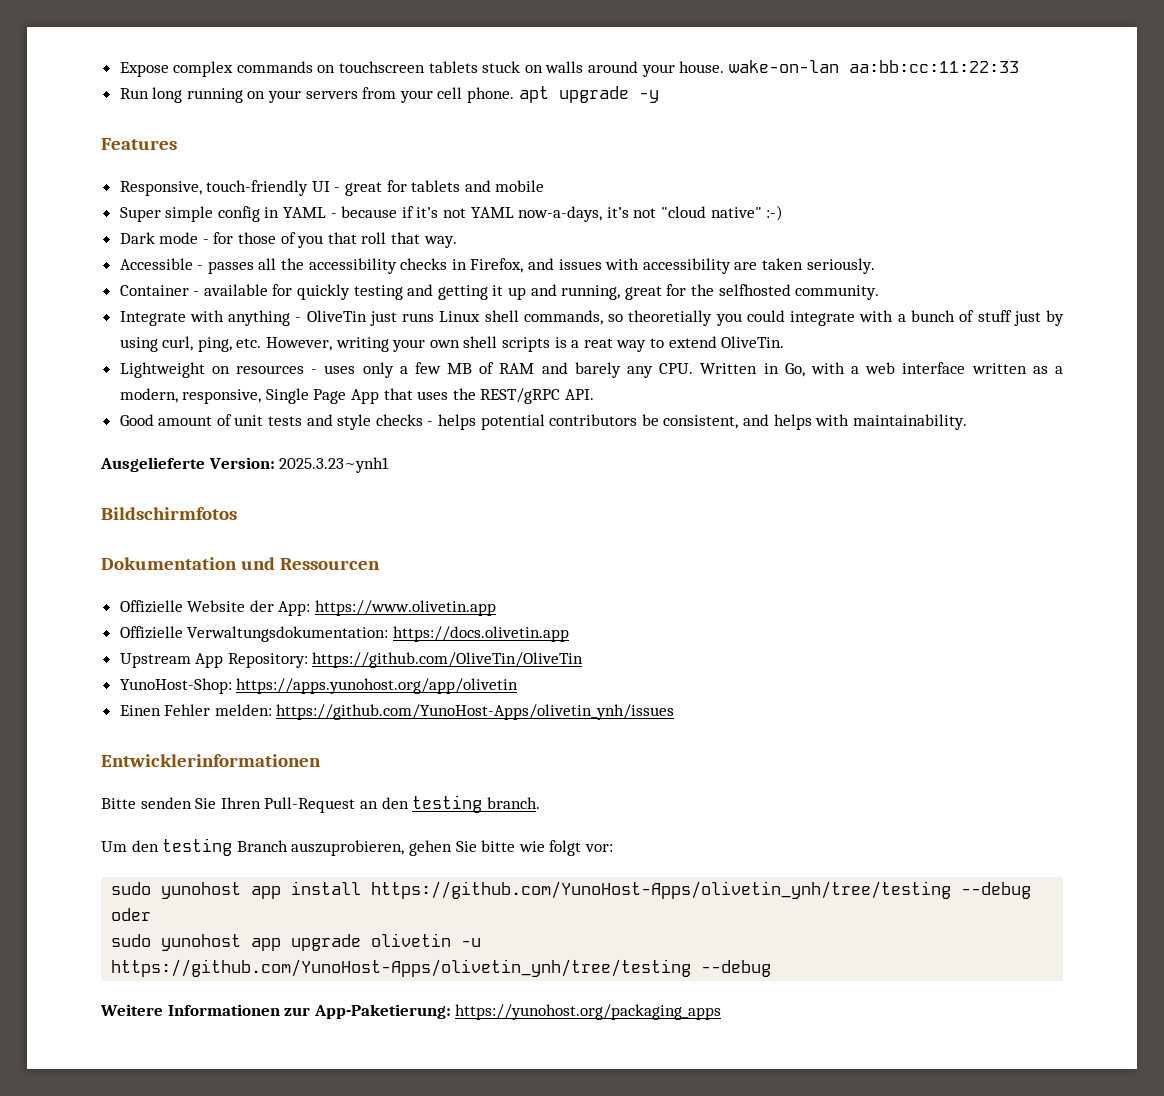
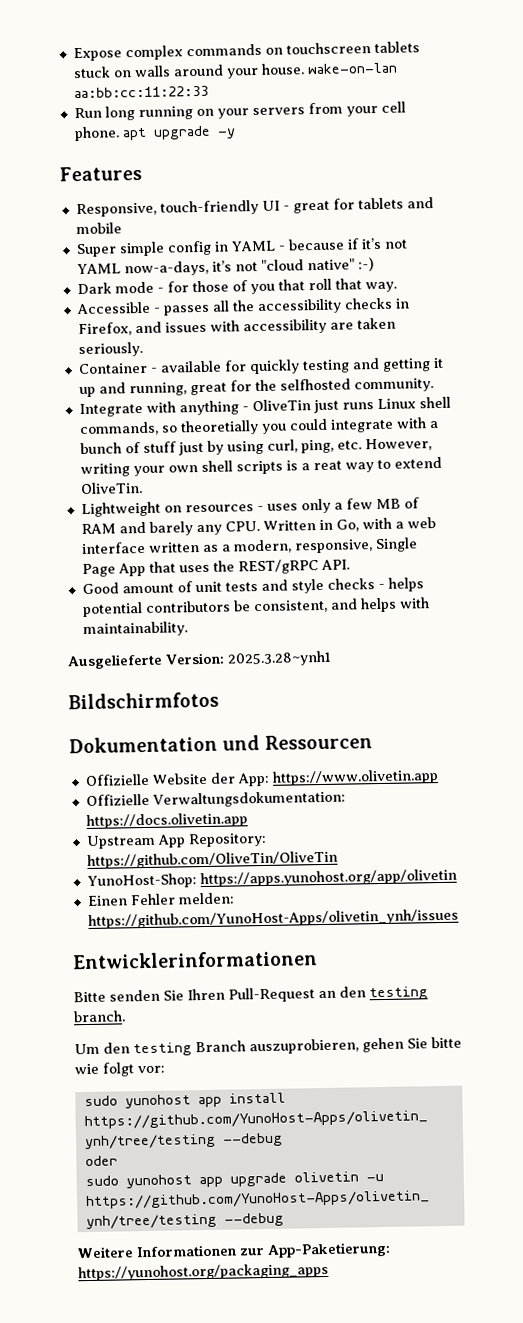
[279,457,390,473] 2025.3.23~ynh1 -> [227,650,332,667] 2025.3.28~ynh1

